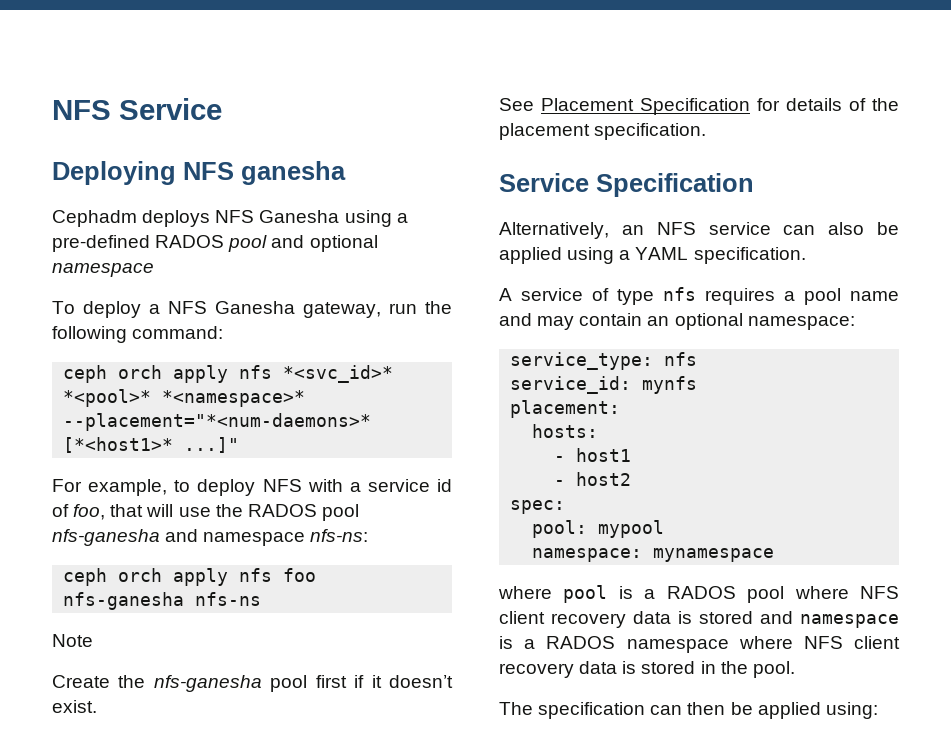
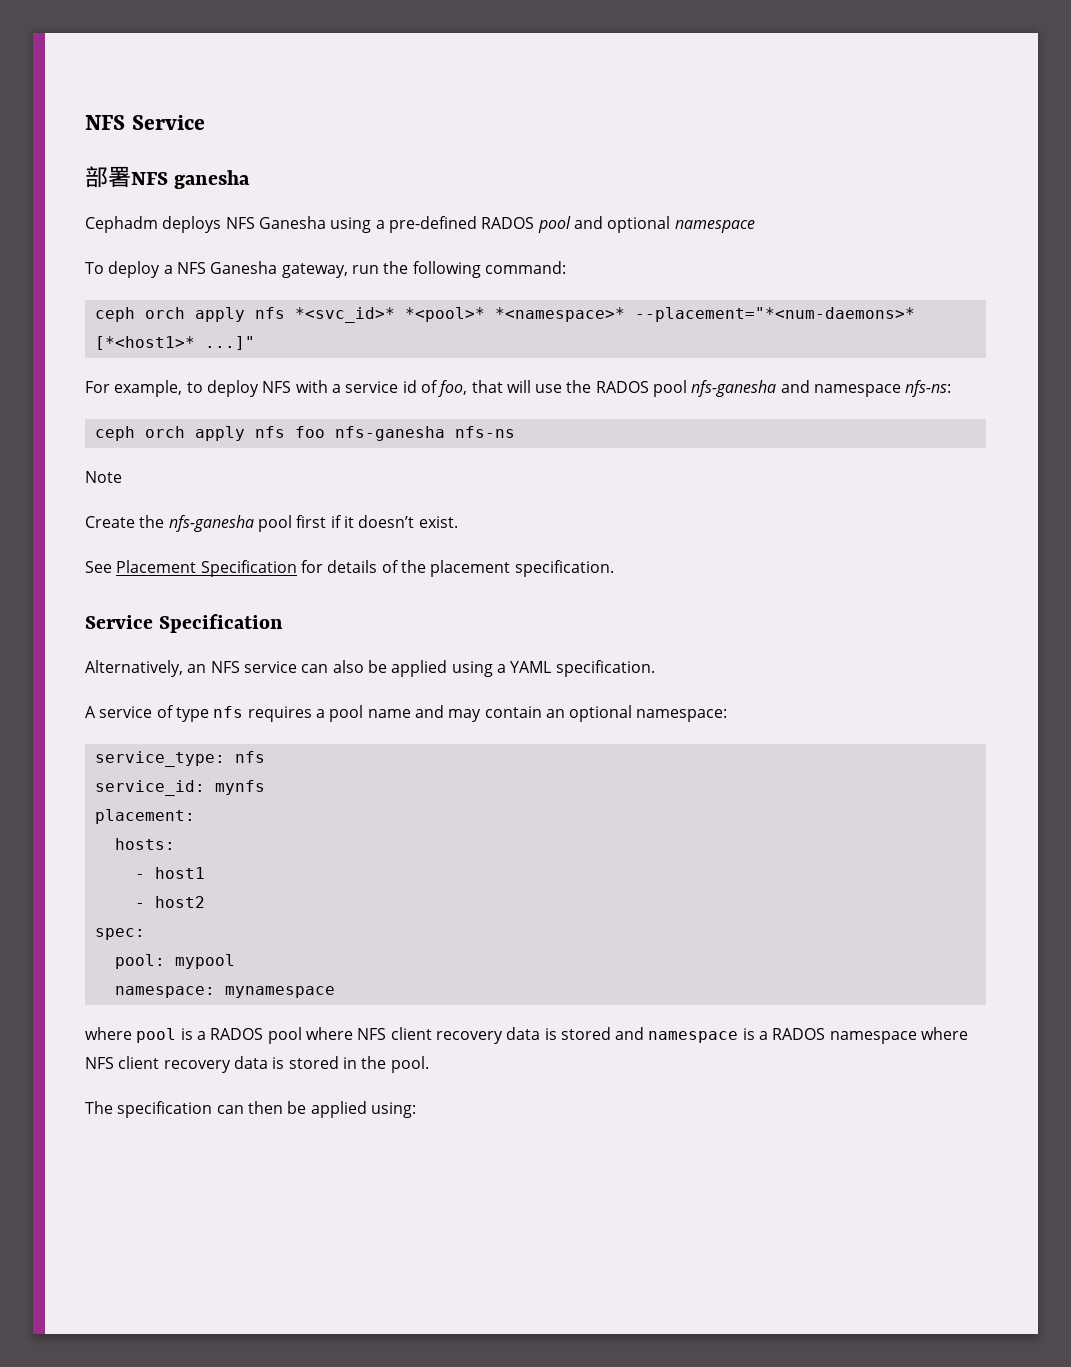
[52,161,176,185] Deploying -> [85,166,131,188] 部署

